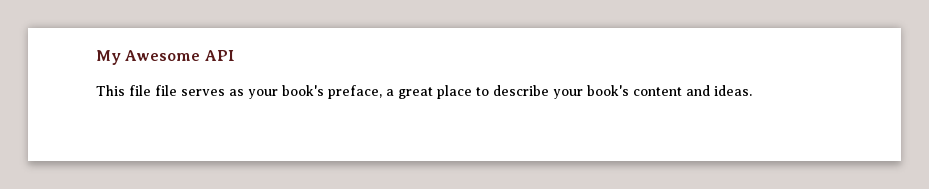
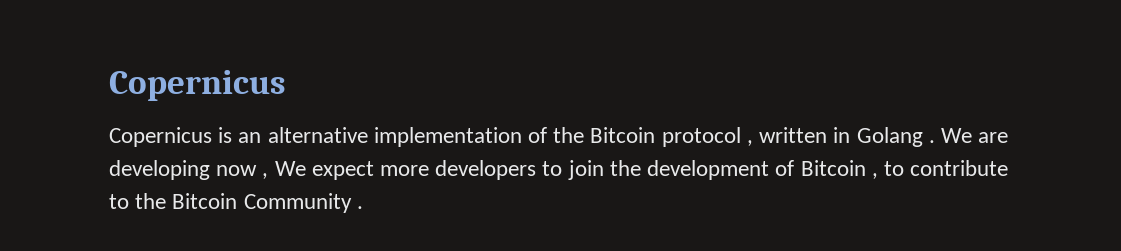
[96,50,235,65] [96,85,752,99] My Awesome API // This file file serves as your book's preface, a great place to describe your book's content and ideas. -> [109,70,286,101] [109,127,1009,147] [109,160,1009,180] [109,193,363,213] Copernicus // Copernicus is an alternative implementation of the Bitcoin protocol , written in Golang . We are developing now , We expect more developers to join the development of Bitcoin , to contribute to the Bitcoin Community .

